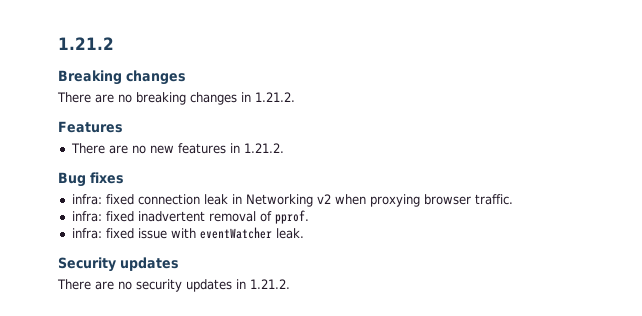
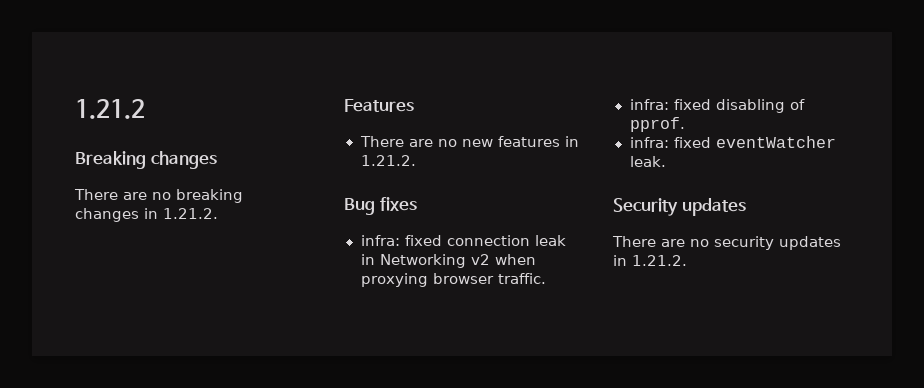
[137,211,256,222] inadvertent removal -> [715,99,785,113] disabling
[137,228,196,239] issue with -> (711, 142) none

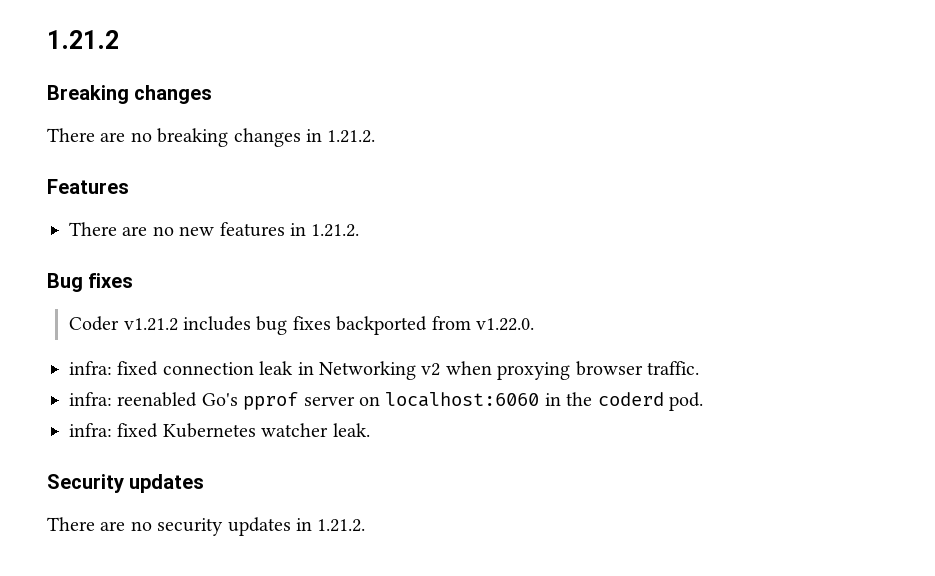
(417, 204) none -> [69,316,535,335] // Coder v1.21.2 includes bug fixes backported from v1.22.0.
[673,99,805,113] [629,117,685,132] [629,136,836,148] fixed disabling of pprof. // infra: fixed eventWatcher -> [117,392,703,411] [69,423,329,438] reenabled Go's pprof server on localhost:6060 in the coderd pod. // infra: fixed Kubernetes watcher

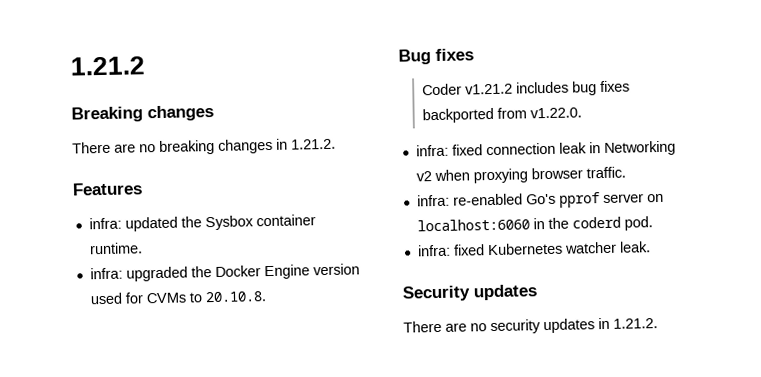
[69,222,360,237] There are no new features in 1.21.2. -> [88,214,316,232] [88,242,143,255] [89,263,360,282] [89,291,267,305] infra: updated the Sysbox container runtime. // infra: upgraded the Docker Engine version used for CVMs to 20.10.8.
[117,392,198,407] reenabled -> [452,193,523,206] re-enabled

